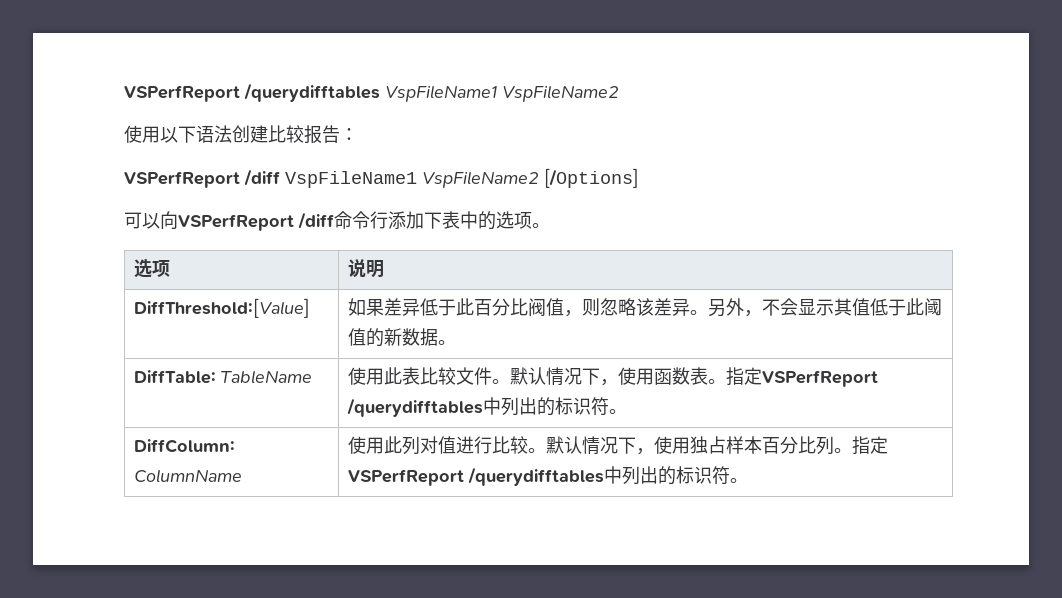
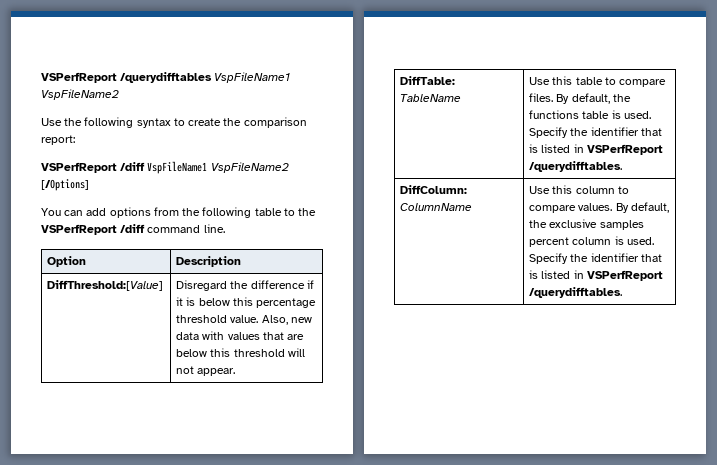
[124,125,358,144] 使用以下语法创建比较报告： -> [41,117,307,128] [41,135,75,145] Use the following syntax to create the comparison report:
[124,211,550,231] [134,259,171,278] [348,259,385,278] [134,298,311,318] [348,298,943,317] [348,328,457,347] [134,370,313,384] [348,367,879,387] [347,397,628,417] [134,439,236,453] [134,469,243,483] [348,436,889,455] [348,466,749,486] 可以向VSPerfReport /diff命令行添加下表中的选项。 // 选项 | 说明 // DiffThreshold:[Value] | 如果差异低于此百分比阀值，则忽略该差异。另外，不会显示其值低于此阈值的新数据。 // DiffTable: TableName | 使用此表比较文件。默认情况下，使用函数表。指定VSPerfReport /querydifftables中列出的标识符。 // DiffColumn: ColumnName | 使用此列对值进行比较。默认情况下，使用独占样本百分比列。指定VSPerfReport /querydifftables中列出的标识符。 -> [41,207,317,218] [41,224,225,235] [47,256,87,267] [176,256,242,267] [47,280,164,291] [176,280,314,291] [176,297,316,308] [176,315,312,325] [176,331,304,340] [176,348,305,357] [176,366,236,376] [400,76,456,85] [400,94,462,102] [529,76,666,87] [529,93,631,104] [529,110,651,119] [529,127,662,138] [529,144,663,155] [529,161,623,172] [400,185,468,194] [400,203,473,211] [529,185,629,194] [529,202,669,213] [529,219,644,230] [529,236,654,247] [529,253,662,264] [529,270,663,281] [529,287,623,298] You can add options from the following table to the VSPerfReport /diff command line. // Option | Description // DiffThreshold:[Value] | Disregard the difference if it is below this percentage threshold value. Also, new data with values that are below this threshold will not appear. // DiffTable: TableName | Use this table to compare files. By default, the functions table is used. Specify the identifier that is listed in VSPerfReport /querydifftables. // DiffColumn: ColumnName | Use this column to compare values. By default, the exclusive samples percent column is used. Specify the identifier that is listed in VSPerfReport /querydifftables.

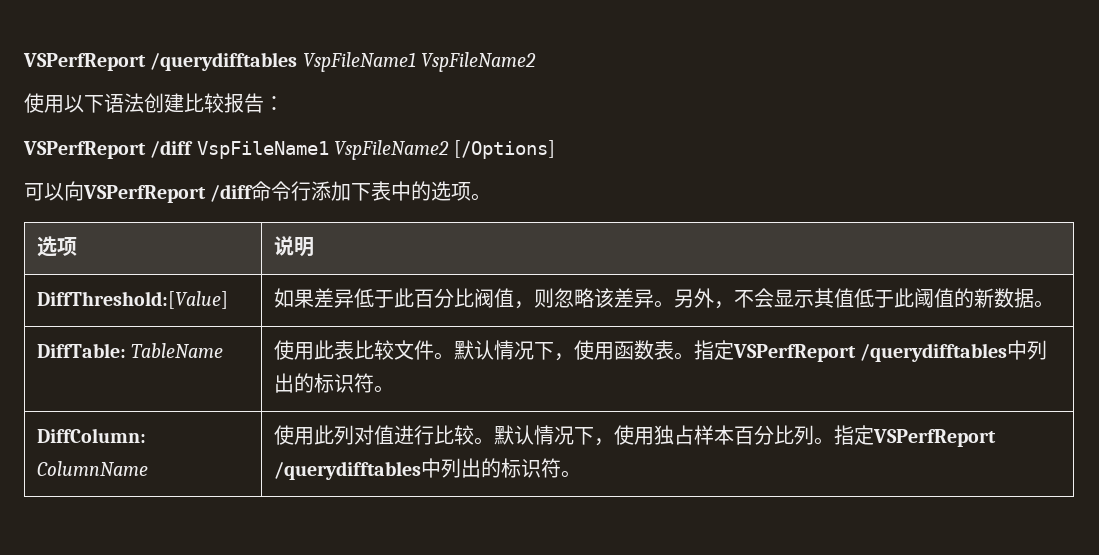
[41,117,307,128] [41,135,75,145] Use the following syntax to create the comparison report: -> [24,93,284,113] 使用以下语法创建比较报告：
[41,207,317,218] [41,224,225,235] [47,256,87,267] [176,256,242,267] [47,280,164,291] [176,280,314,291] [176,297,316,308] [176,315,312,325] [176,331,304,340] [176,348,305,357] [176,366,236,376] [400,76,456,85] [400,94,462,102] [529,76,666,87] [529,93,631,104] [529,110,651,119] [529,127,662,138] [529,144,663,155] [529,161,623,172] [400,185,468,194] [400,203,473,211] [529,185,629,194] [529,202,669,213] [529,219,644,230] [529,236,654,247] [529,253,662,264] [529,270,663,281] [529,287,623,298] You can add options from the following table to the VSPerfReport /diff command line. // Option | Description // DiffThreshold:[Value] | Disregard the difference if it is below this percentage threshold value. Also, new data with values that are below this threshold will not appear. // DiffTable: TableName | Use this table to compare files. By default, the functions table is used. Specify the identifier that is listed in VSPerfReport /querydifftables. // DiffColumn: ColumnName | Use this column to compare values. By default, the exclusive samples percent column is used. Specify the identifier that is listed in VSPerfReport /querydifftables. -> [24,181,492,203] [36,236,77,257] [273,236,314,257] [36,291,228,309] [273,288,1054,309] [36,343,224,358] [273,340,1048,362] [273,373,394,393] [36,428,146,443] [36,461,148,476] [273,425,996,447] [273,458,581,480] 可以向VSPerfReport /diff命令行添加下表中的选项。 // 选项 | 说明 // DiffThreshold:[Value] | 如果差异低于此百分比阀值，则忽略该差异。另外，不会显示其值低于此阈值的新数据。 // DiffTable: TableName | 使用此表比较文件。默认情况下，使用函数表。指定VSPerfReport /querydifftables中列出的标识符。 // DiffColumn: ColumnName | 使用此列对值进行比较。默认情况下，使用独占样本百分比列。指定VSPerfReport /querydifftables中列出的标识符。

